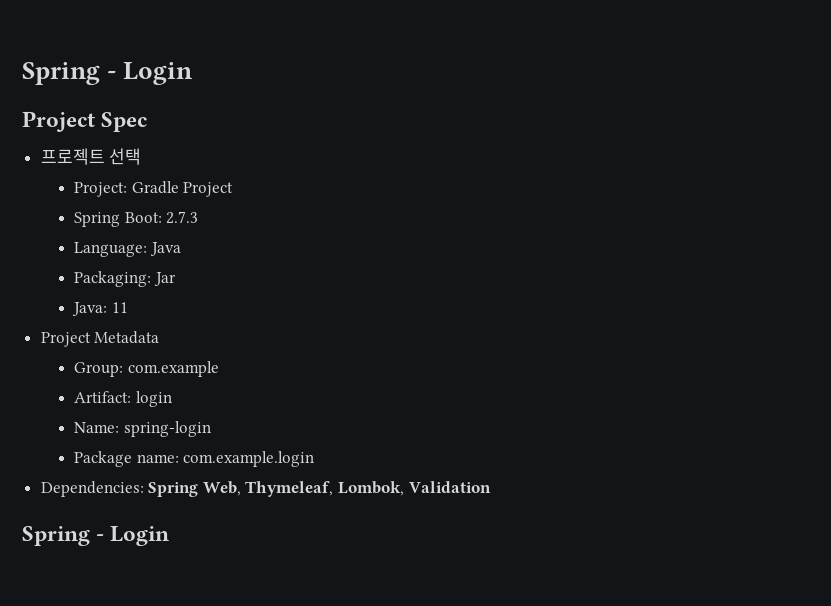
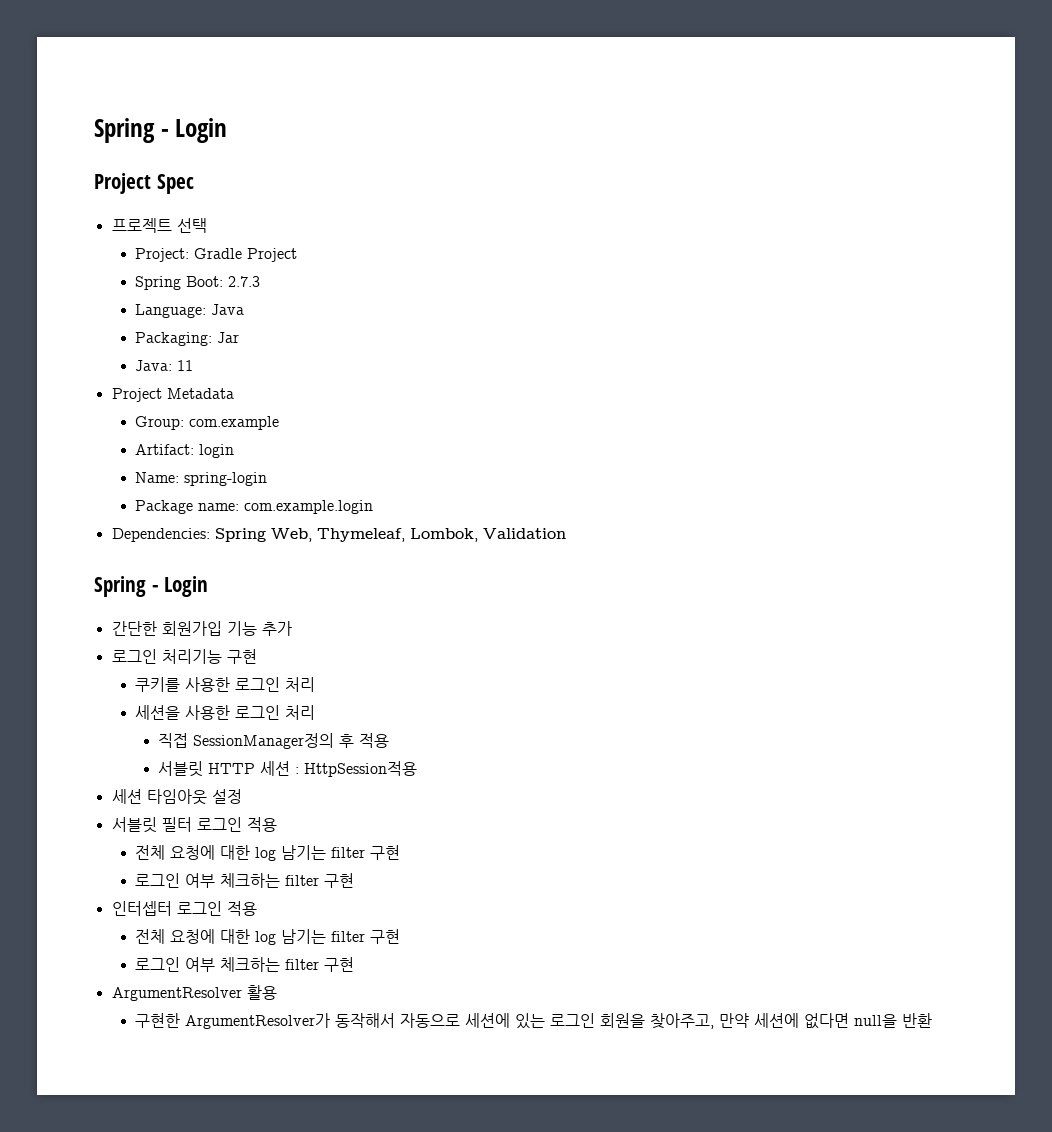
(170, 536) none -> [111,621,292,636] [111,649,257,664] [135,677,316,692] [135,705,316,720] [158,733,390,749] [158,761,418,777] [111,789,242,805] [111,817,277,833] [135,845,401,861] [135,873,355,888] [111,901,257,916] [135,929,401,945] [135,957,355,972] [111,985,277,1001] [135,1013,933,1029] // 간단한 회원가입 기능 추가 // 로그인 처리기능 구현 // 쿠키를 사용한 로그인 처리 // 세션을 사용한 로그인 처리 // 직접 SessionManager정의 후 적용 // 서블릿 HTTP 세션 : HttpSession적용 // 세션 타임아웃 설정 // 서블릿 필터 로그인 적용 // 전체 요청에 대한 log 남기는 filter 구현 // 로그인 여부 체크하는 filter 구현 // 인터셉터 로그인 적용 // 전체 요청에 대한 log 남기는 filter 구현 // 로그인 여부 체크하는 filter 구현 // ArgumentResolver 활용 // 구현한 ArgumentResolver가 동작해서 자동으로 세션에 있는 로그인 회원을 찾아주고, 만약 세션에 없다면 null을 반환

